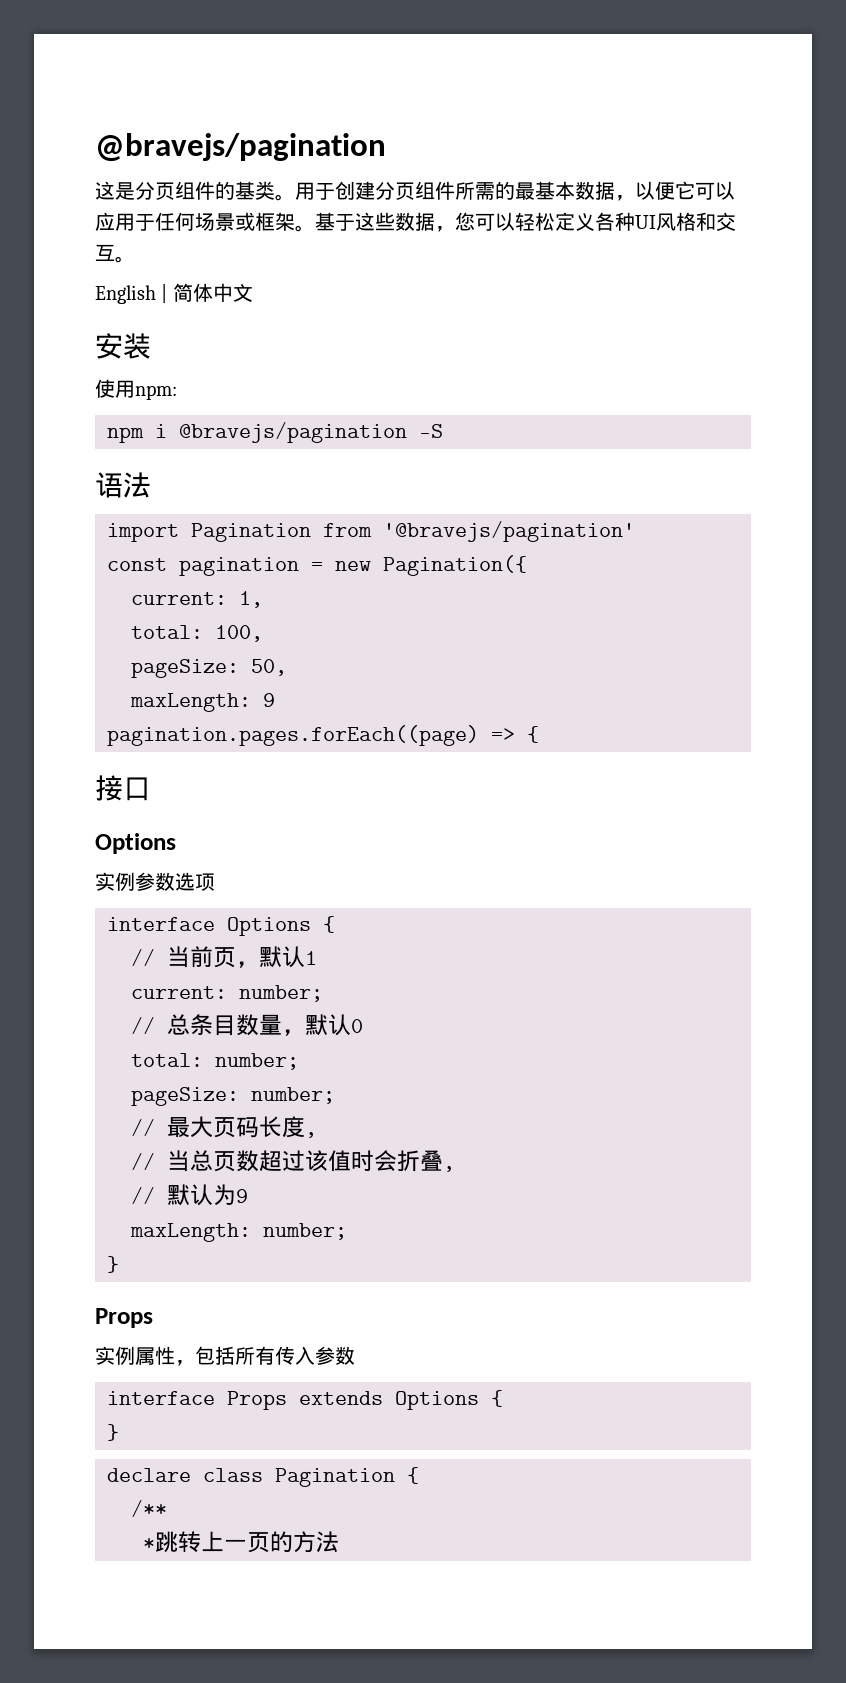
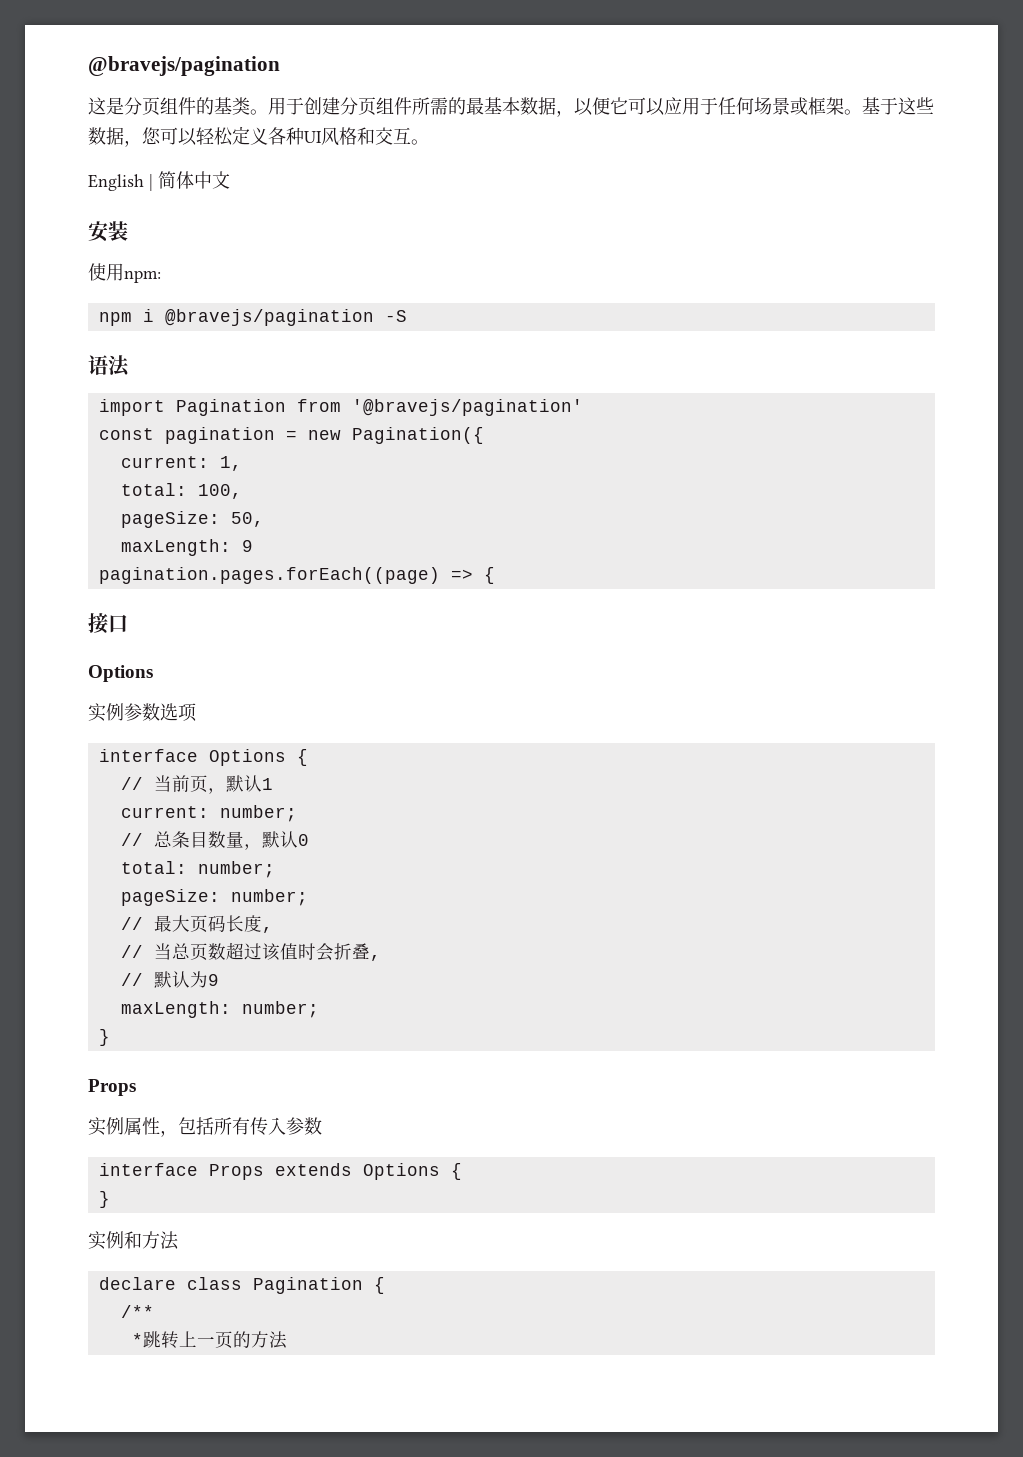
(119, 1432) none -> [88,1231,179,1250] // 实例和方法

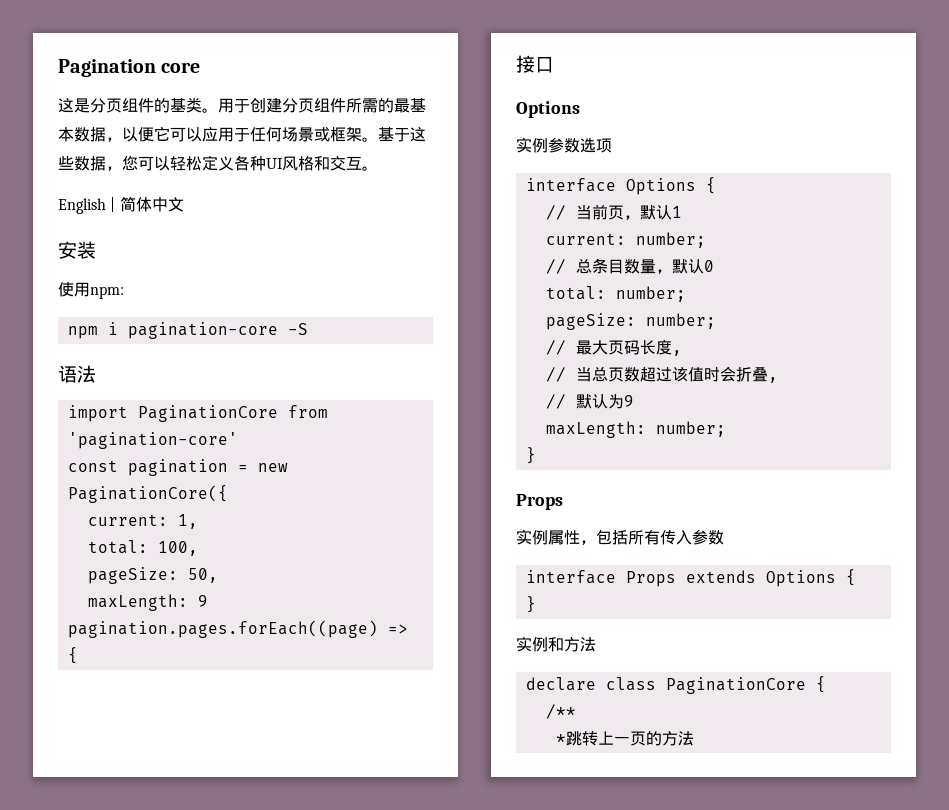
[88,56,280,76] @bravejs/pagination -> [58,59,201,77] Pagination core
[164,309,374,326] @bravejs/pagination -> [127,322,278,339] pagination-core
[175,399,583,416] Pagination from '@bravejs/pagination' -> [137,405,328,422] [67,432,238,449] PaginationCore from 'pagination-core'
[351,427,484,444] Pagination({ -> [67,485,228,503] PaginationCore({
[252,1277,363,1294] Pagination -> [665,677,806,694] PaginationCore

